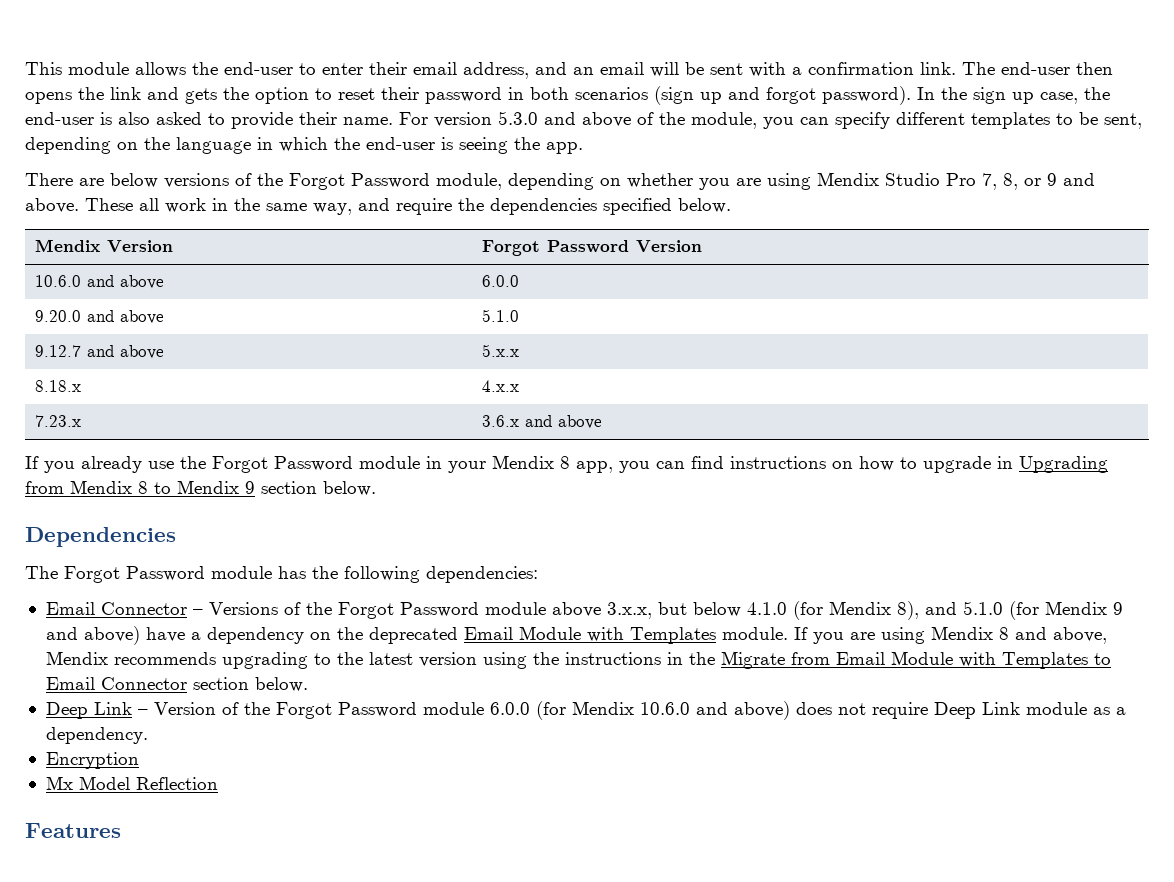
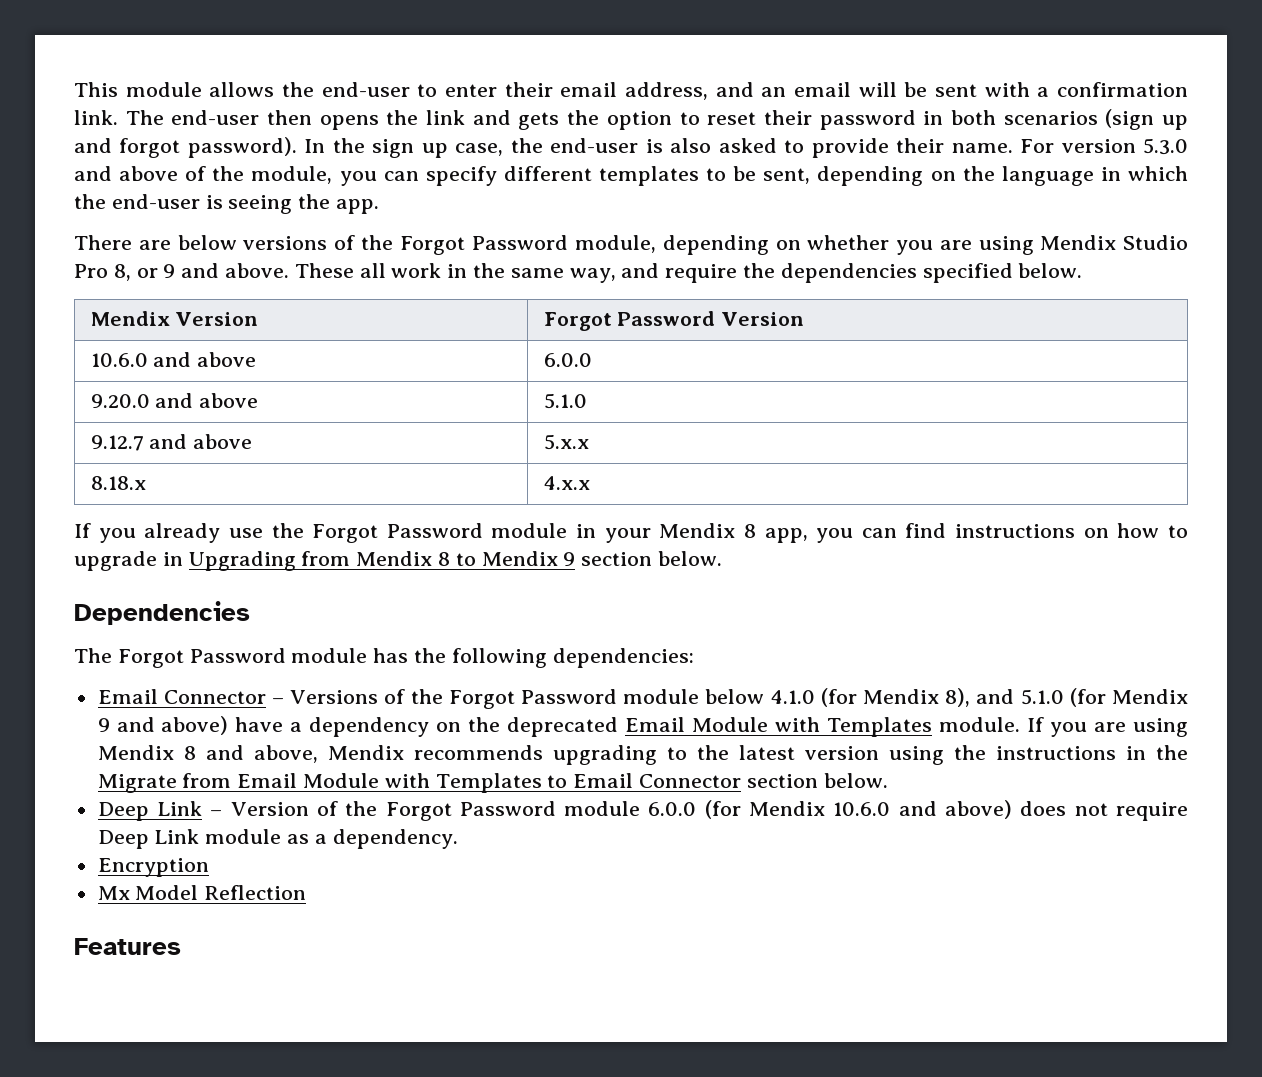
[982,173,997,190] 7, -> (108, 271) none
[35,415,82,427] [482,415,603,429] // 7.23.x | 3.6.x and above -> (590, 483) none
[551,602,687,619] above 3.x.x, but -> (700, 696) none

